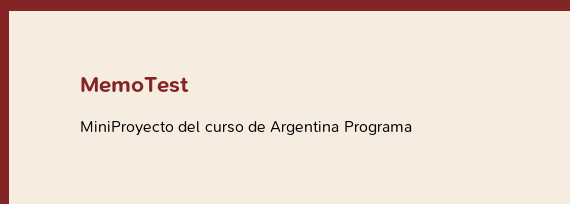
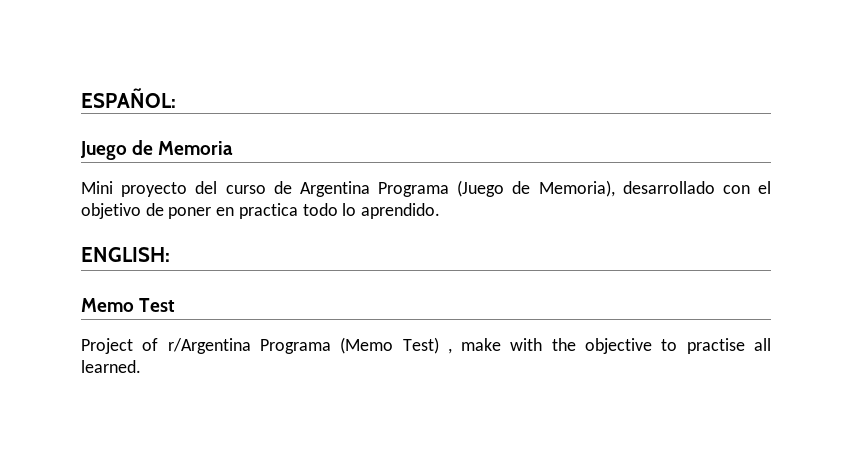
[80,77,189,93] [80,121,174,136] MemoTest // MiniProyecto -> [81,88,176,108] [80,140,234,160] [81,181,188,197] ESPAÑOL: // Juego de Memoria // Mini proyecto
(412, 128) none -> [457,180,771,197] [81,203,441,219] [81,247,170,262] [81,298,176,312] [81,337,771,354] [81,360,141,373] (Juego de Memoria), desarrollado con el objetivo de poner en practica todo lo aprendido. // ENGLISH: // Memo Test // Project of r/Argentina Programa (Memo Test) , make with the objective to practise all learned.

